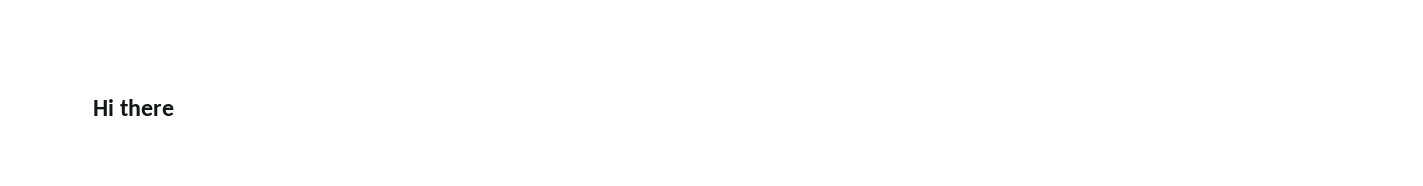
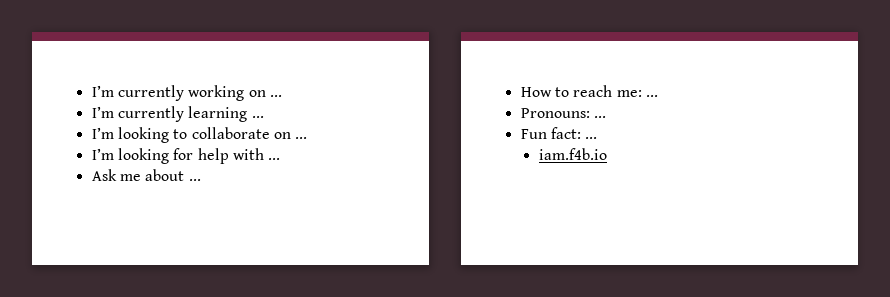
[93,99,175,116] Hi there -> [91,85,282,101] [91,106,264,122] [91,127,308,143] [91,148,281,164] [91,169,201,181] [520,85,658,97] [520,108,606,118] [520,127,598,139] [538,148,607,160] I’m currently working on ... // I’m currently learning ... // I’m looking to collaborate on ... // I’m looking for help with ... // Ask me about ... // How to reach me: ... // Pronouns: ... // Fun fact: ... // iam.f4b.io

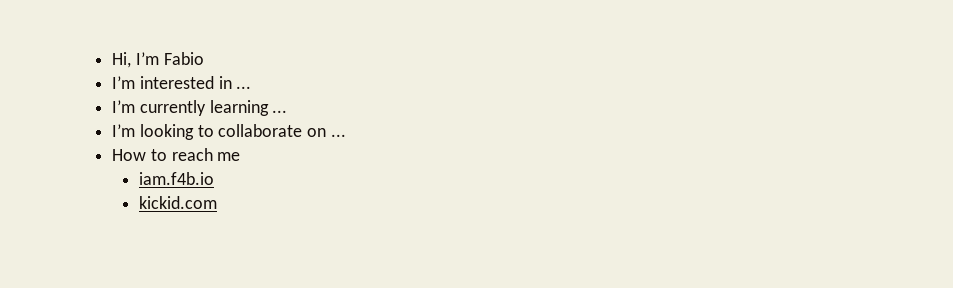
[91,85,266,101] I’m currently working on -> [112,52,204,68] [112,76,232,89] Hi, I’m Fabio // I’m interested in
[91,148,281,164] [91,169,201,181] [520,85,658,97] [520,108,606,118] [520,127,598,139] I’m looking for help with ... // Ask me about ... // How to reach me: ... // Pronouns: ... // Fun fact: ... -> [112,148,241,161] How to reach me
(607, 154) none -> [138,196,217,209] // kickid.com

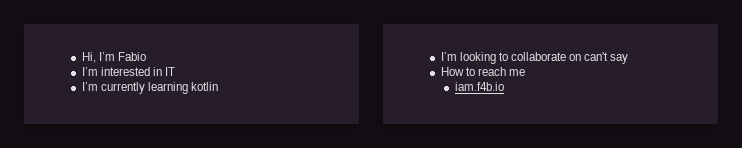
[236,86,252,89] ... -> [164,67,175,76] IT
[272,110,288,113] ... -> [190,82,218,91] kotlin
[330,134,346,137] ... -> [584,52,629,64] can't say
[138,196,217,209] // kickid.com -> (504, 86) none

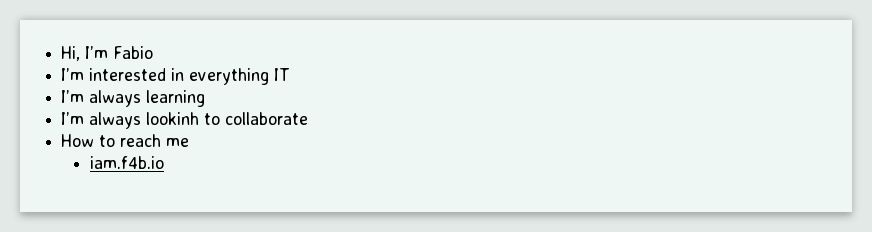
(162, 71) none -> [189,68,270,85] everything
[100,82,145,94] currently -> [89,90,142,107] always
[190,82,218,91] [440,52,496,64] kotlin // I’m looking -> [61,112,200,129] // I’m always lookinh
[569,52,629,64] on can't say -> (309, 118) none

